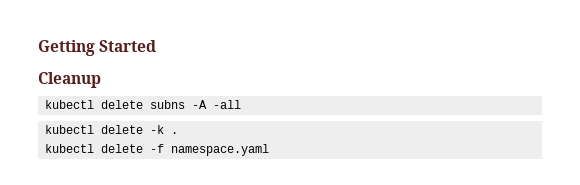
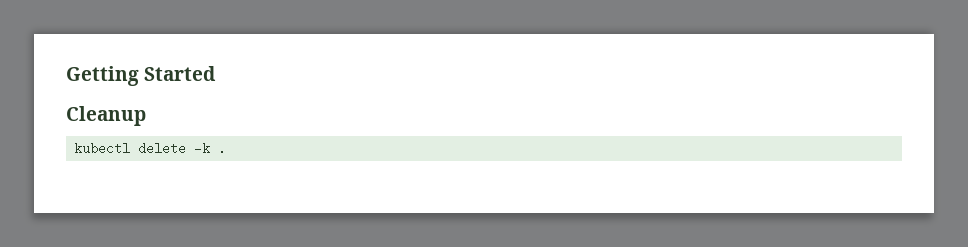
[44,100,241,109] // kubectl delete subns -A -all -> (146, 116) none
[44,144,269,156] // kubectl delete -f namespace.yaml -> (227, 148) none

